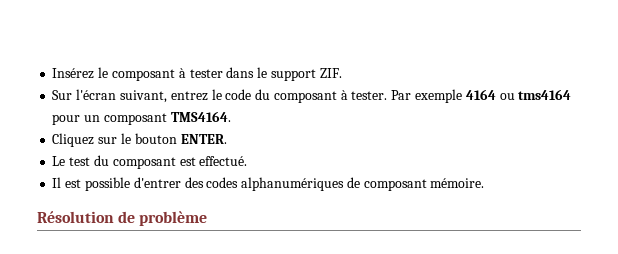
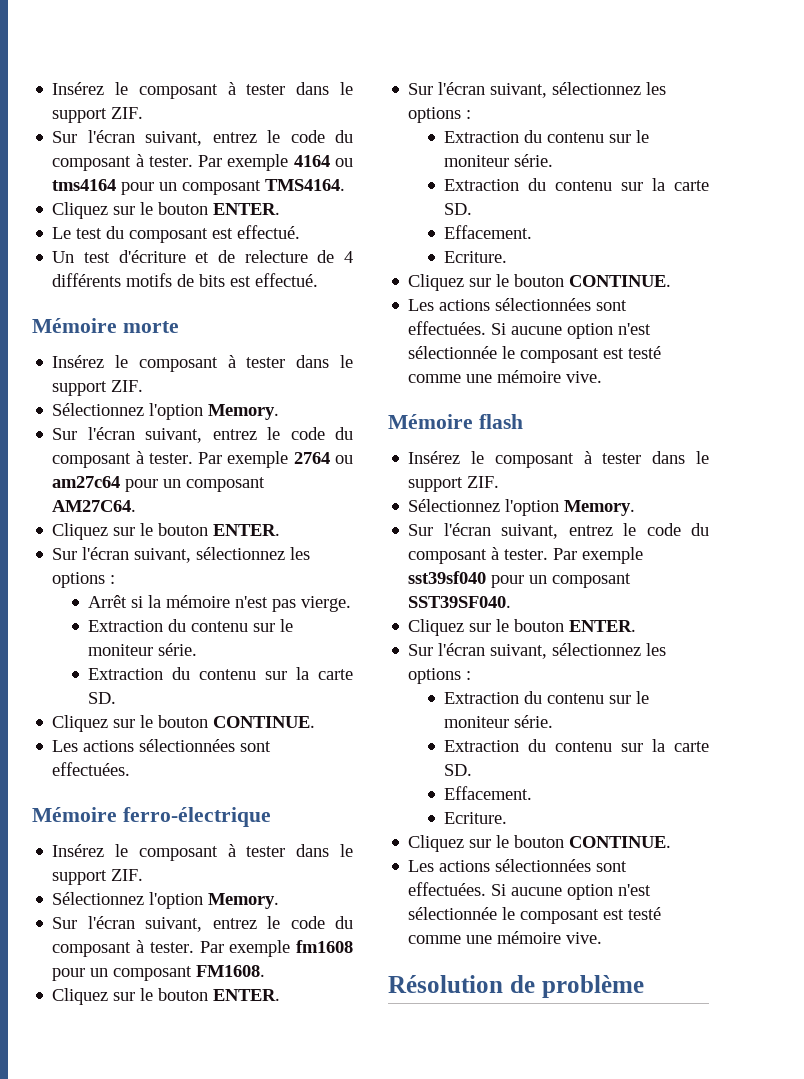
[52,177,485,191] Il est possible d'entrer des codes alphanumériques de composant mémoire. -> [52,250,353,263] [52,273,319,287] [32,318,179,333] [52,355,353,372] [52,380,144,396] [52,403,280,420] [52,427,353,443] [52,451,353,468] [52,476,266,492] [52,500,137,512] [52,523,281,540] [52,547,311,563] [52,572,116,588] [88,595,352,612] [88,619,294,632] [88,643,198,656] [88,667,354,680] [88,692,117,704] [52,715,316,732] [52,739,272,752] [52,762,131,776] [32,807,271,827] [52,844,353,861] [52,869,144,885] [52,892,280,909] [52,916,353,932] [52,940,353,957] [52,965,266,981] [52,988,281,1005] [408,82,667,98] [408,107,472,123] [444,130,650,143] [444,154,554,167] [444,178,709,191] [444,203,473,215] [444,225,533,239] [444,251,508,263] [408,274,672,291] [408,298,628,311] [408,321,652,339] [408,346,662,363] [408,370,603,383] [388,414,523,429] [408,451,709,468] [408,476,500,492] [408,499,636,516] [408,523,709,539] [408,547,644,564] [408,571,632,588] [408,596,512,608] [408,619,637,636] [408,643,667,659] [408,668,472,684] [444,691,650,704] [444,715,554,728] [444,739,709,752] [444,764,473,776] [444,786,533,800] [444,812,508,824] [408,835,672,852] [408,859,628,872] [408,882,652,900] [408,907,662,924] [408,931,603,944] Un test d'écriture et de relecture de 4 différents motifs de bits est effectué. // Mémoire morte // Insérez le composant à tester dans le support ZIF. // Sélectionnez l'option Memory. // Sur l'écran suivant, entrez le code du composant à tester. Par exemple 2764 ou am27c64 pour un composant AM27C64. // Cliquez sur le bouton ENTER. // Sur l'écran suivant, sélectionnez les options : // Arrêt si la mémoire n'est pas vierge. // Extraction du contenu sur le moniteur série. // Extraction du contenu sur la carte SD. // Cliquez sur le bouton CONTINUE. // Les actions sélectionnées sont effectuées. // Mémoire ferro-électrique // Insérez le composant à tester dans le support ZIF. // Sélectionnez l'option Memory. // Sur l'écran suivant, entrez le code du composant à tester. Par exemple fm1608 pour un composant FM1608. // Cliquez sur le bouton ENTER. // Sur l'écran suivant, sélectionnez les options : // Extraction du contenu sur le moniteur série. // Extraction du contenu sur la carte SD. // Effacement. // Ecriture. // Cliquez sur le bouton CONTINUE. // Les actions sélectionnées sont effectuées. Si aucune option n'est sélectionnée le composant est testé comme une mémoire vive. // Mémoire flash // Insérez le composant à tester dans le support ZIF. // Sélectionnez l'option Memory. // Sur l'écran suivant, entrez le code du composant à tester. Par exemple sst39sf040 pour un composant SST39SF040. // Cliquez sur le bouton ENTER. // Sur l'écran suivant, sélectionnez les options : // Extraction du contenu sur le moniteur série. // Extraction du contenu sur la carte SD. // Effacement. // Ecriture. // Cliquez sur le bouton CONTINUE. // Les actions sélectionnées sont effectuées. Si aucune option n'est sélectionnée le composant est testé comme une mémoire vive.

